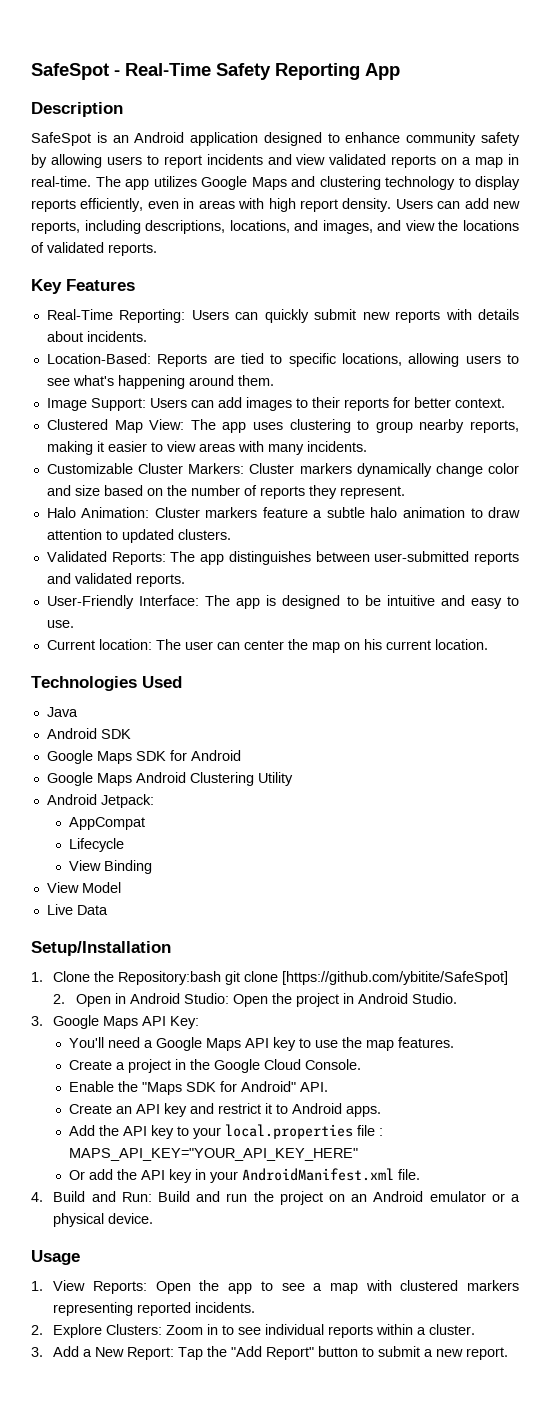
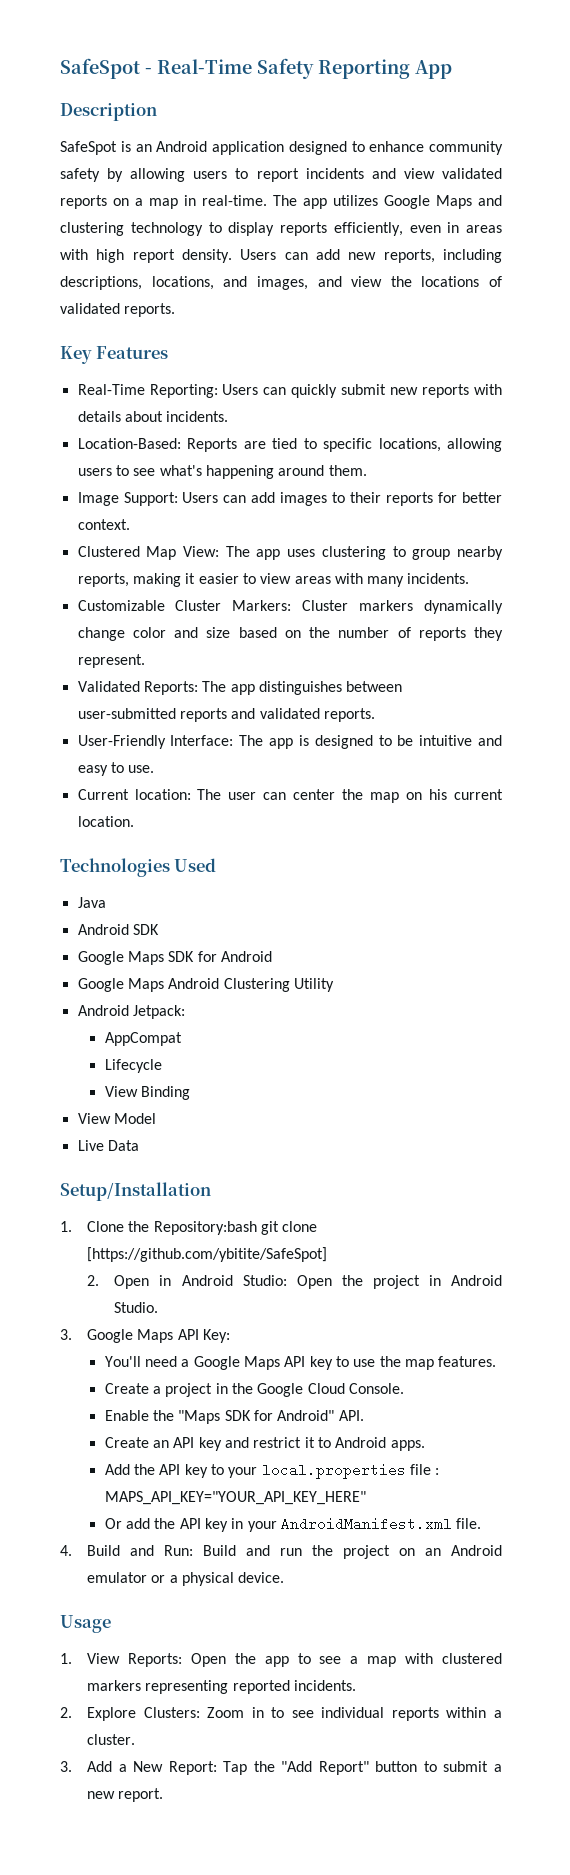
[46,507,520,518] [46,529,231,543] // Halo Animation: Cluster markers feature a subtle halo animation to draw attention to updated clusters. -> (145, 661) none

